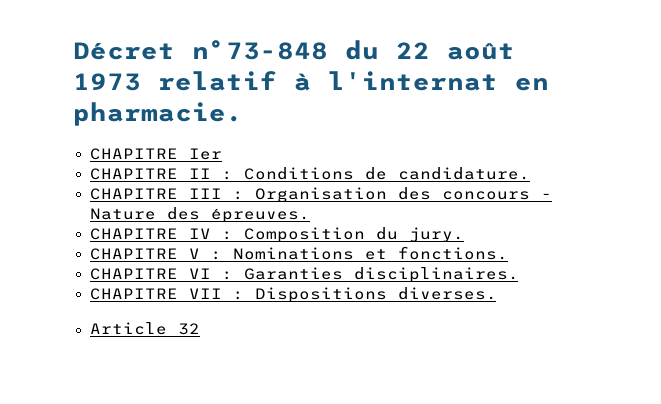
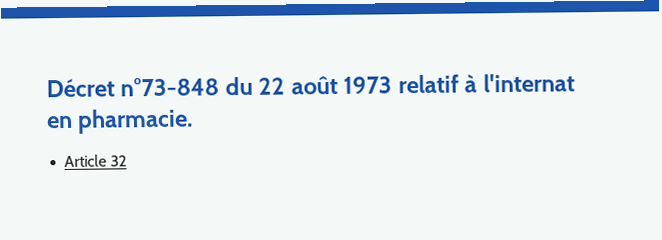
[89,148,222,160] [89,167,530,180] [89,187,552,203] [89,207,310,223] [89,227,464,243] [89,246,508,260] [89,267,519,283] [89,287,497,303] // CHAPITRE Ier // CHAPITRE II : Conditions de candidature. // CHAPITRE III : Organisation des concours - Nature des épreuves. // CHAPITRE IV : Composition du jury. // CHAPITRE V : Nominations et fonctions. // CHAPITRE VI : Garanties disciplinaires. // CHAPITRE VII : Dispositions diverses. -> (195, 121) none

